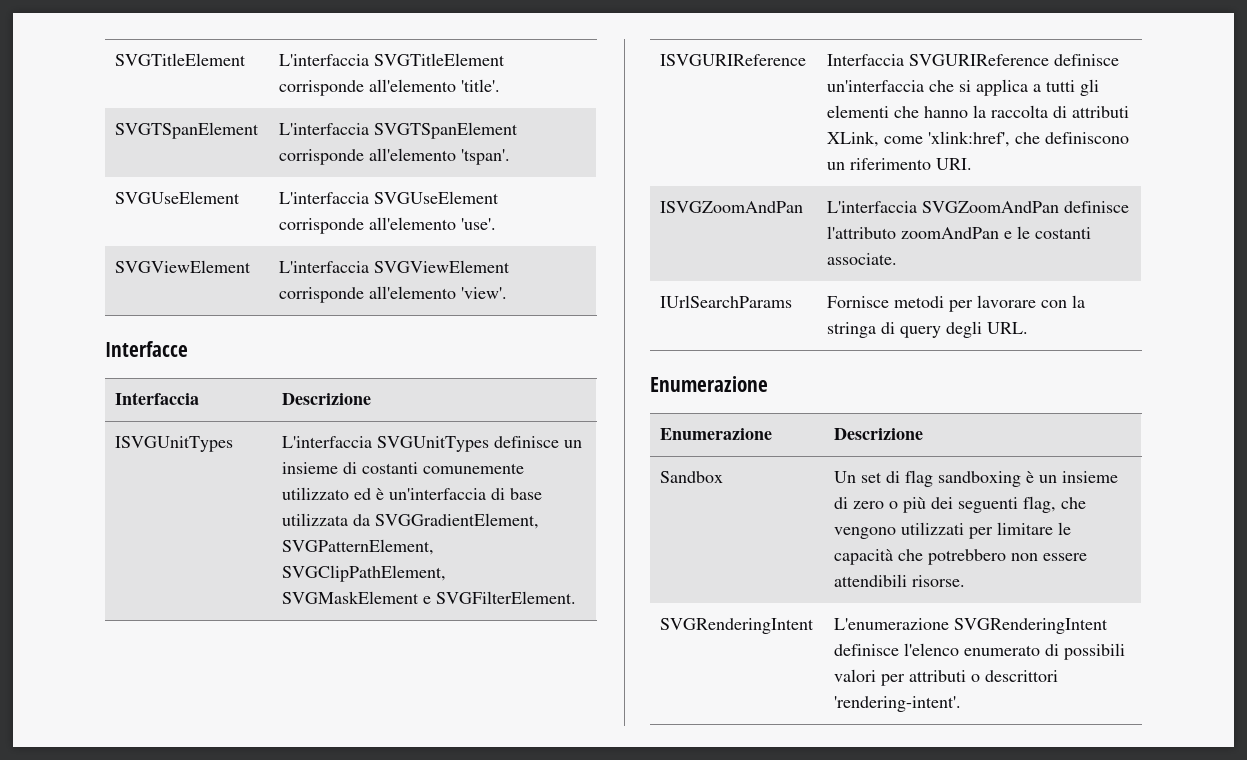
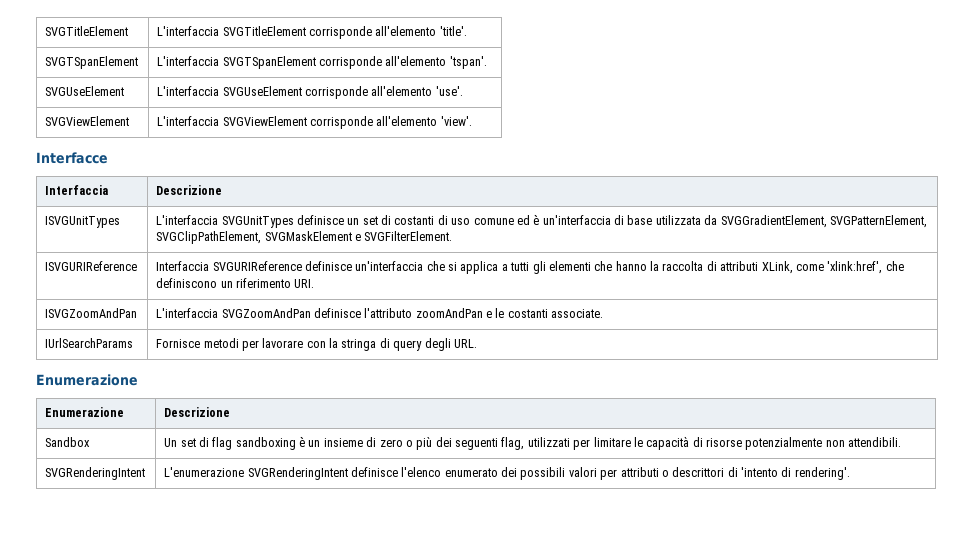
[282,462,339,474] insieme -> [362,216,378,225] set
[423,463,525,474] [282,487,350,500] comunemente utilizzato -> [437,215,514,225] di uso comune
[1061,497,1087,509] [834,527,897,539] che vengono -> (525, 443) none
[898,549,1088,565] [834,574,966,587] che potrebbero non essere attendibili risorse. -> [692,437,902,450] di risorse potenzialmente non attendibili.
[1045,644,1060,656] di -> [501,467,518,477] dei
[834,696,962,712] 'rendering-intent'. -> [727,467,850,480] di 'intento di rendering'.

